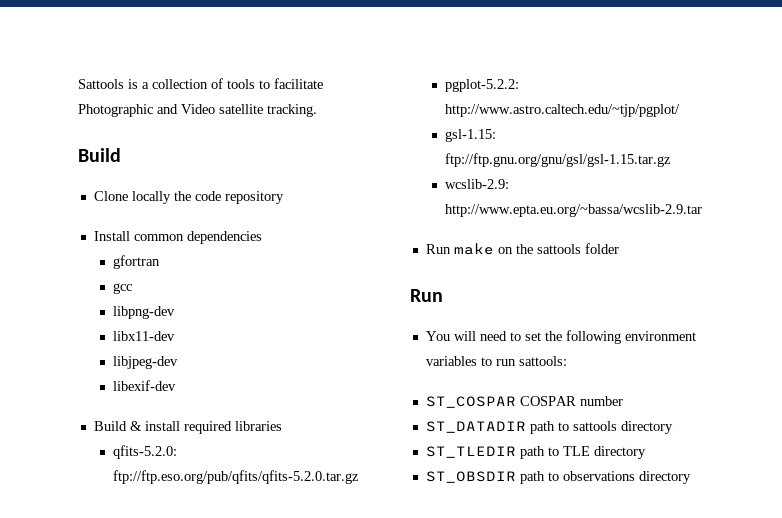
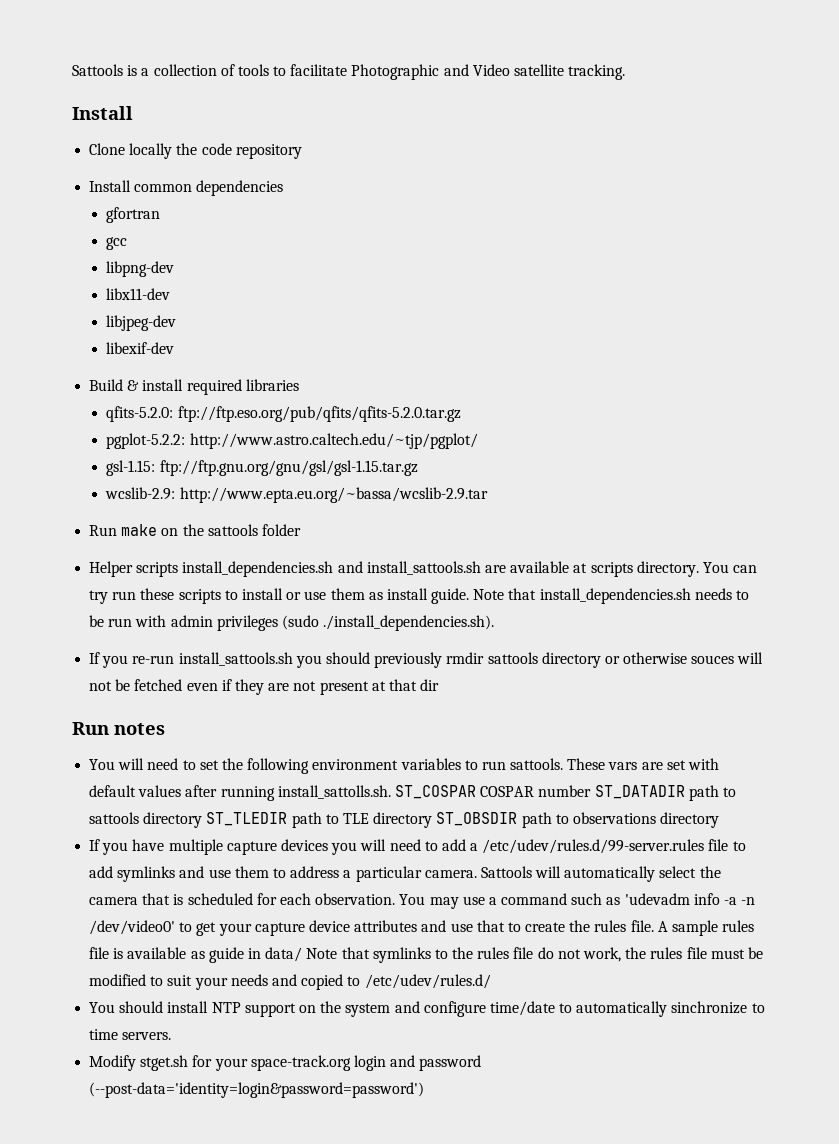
[78,148,121,162] Build -> [72,106,133,120] Install
[410,289,443,302] // Run -> [89,561,758,577] [89,588,750,604] [89,615,495,631] [89,652,764,668] [89,679,440,695] [72,722,165,735] // Helper scripts install_dependencies.sh and install_sattools.sh are available at scripts directory. You can try run these scripts to install or use them as install guide. Note that install_dependencies.sh needs to be run with admin privileges (sudo ./install_dependencies.sh). // If you re-run install_sattools.sh you should previously rmdir sattools directory or otherwise souces will not be fetched even if they are not present at that dir // Run notes
[518,356,567,366] sattools: // -> [510,758,720,770] [89,785,391,801] sattools. These vars are set with default values after running install_sattolls.sh.
(623, 401) // -> (592, 791) none
(673, 427) // -> (203, 820) none
(646, 452) // -> (433, 820) none
(691, 477) none -> [89,839,746,855] [89,866,721,882] [89,893,756,909] [89,920,755,936] [89,947,763,963] [89,974,491,990] [89,1001,765,1017] [89,1029,172,1040] [89,1055,482,1071] [89,1082,425,1098] // If you have multiple capture devices you will need to add a /etc/udev/rules.d/99-server.rules file to add symlinks and use them to address a particular camera. Sattools will automatically select the camera that is scheduled for each observation. You may use a command such as 'udevadm info -a -n /dev/video0' to get your capture device attributes and use that to create the rules file. A sample rules file is available as guide in data/ Note that symlinks to the rules file do not work, the rules file must be modified to suit your needs and copied to /etc/udev/rules.d/ // You should install NTP support on the system and configure time/date to automatically sinchronize to time servers. // Modify stget.sh for your space-track.org login and password (--post-data='identity=login&password=password')

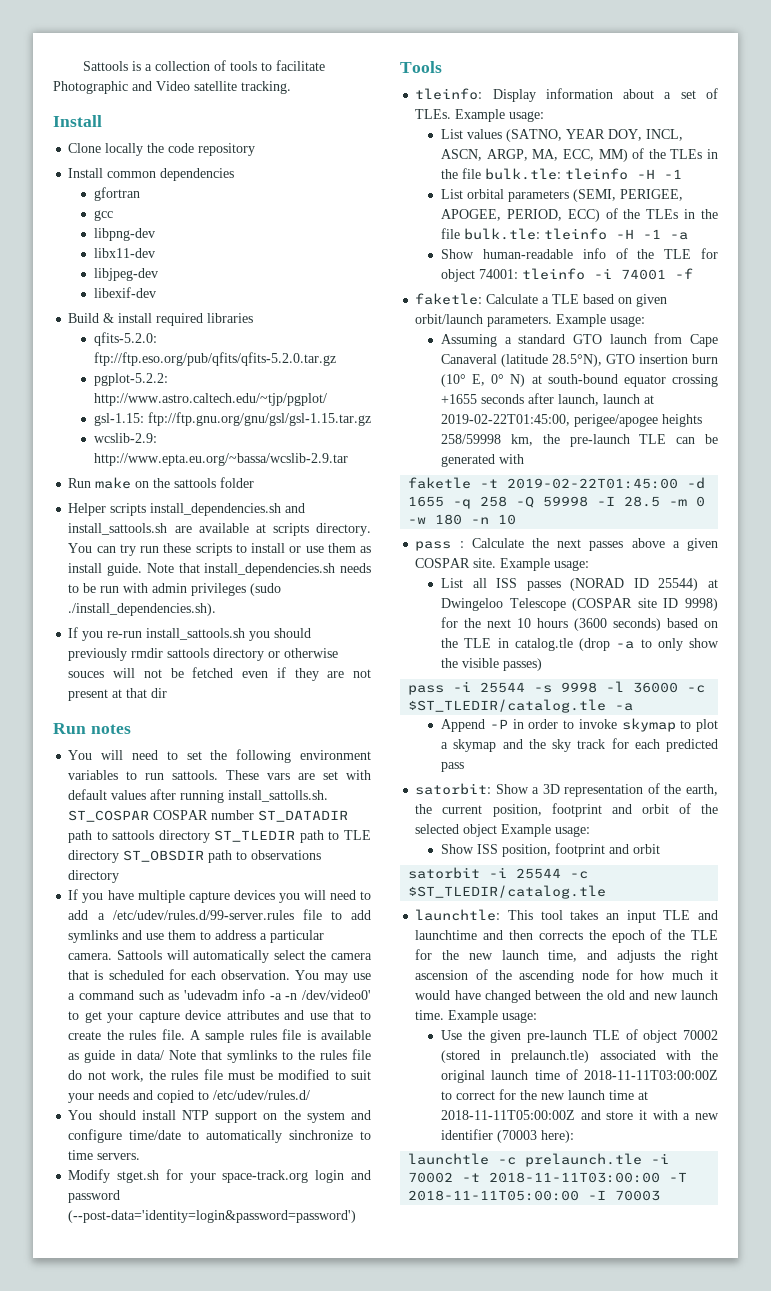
(425, 1090) none -> [400,61,442,73] [415,88,718,102] [415,109,545,122] [440,129,683,142] [440,148,718,162] [440,168,682,180] [440,189,683,202] [440,208,718,222] [440,228,688,240] [440,248,718,259] [440,268,693,282] [415,293,668,307] [415,314,646,327] [440,333,718,347] [440,354,718,367] [440,374,718,387] [440,393,654,406] [440,414,702,427] [440,434,718,447] [440,454,524,467] [408,477,706,489] [408,496,706,509] [408,514,517,525] [415,538,718,551] [415,558,590,571] [440,578,718,591] [440,598,718,611] [440,617,718,631] [440,638,719,651] [440,658,542,671] [408,681,706,695] [408,699,634,713] [440,718,718,732] [440,738,718,752] [440,762,464,772] [415,783,718,797] [415,803,718,817] [415,824,591,837] [440,843,660,857] [408,867,589,879] [408,885,607,899] [415,909,718,923] [415,929,718,943] [415,949,718,963] [415,969,718,983] [415,990,718,1003] [415,1010,538,1023] [440,1029,718,1043] [440,1050,718,1063] [440,1069,718,1083] [440,1089,648,1100] [440,1110,719,1120] [440,1129,574,1143] [408,1153,670,1167] [408,1172,688,1183] [408,1190,661,1201] // Tools // tleinfo: Display information about a set of TLEs. Example usage: // List values (SATNO, YEAR DOY, INCL, ASCN, ARGP, MA, ECC, MM) of the TLEs in the file bulk.tle: tleinfo -H -1 // List orbital parameters (SEMI, PERIGEE, APOGEE, PERIOD, ECC) of the TLEs in the file bulk.tle: tleinfo -H -1 -a // Show human-readable info of the TLE for object 74001: tleinfo -i 74001 -f // faketle: Calculate a TLE based on given orbit/launch parameters. Example usage: // Assuming a standard GTO launch from Cape Canaveral (latitude 28.5°N), GTO insertion burn (10° E, 0° N) at south-bound equator crossing +1655 seconds after launch, launch at 2019-02-22T01:45:00, perigee/apogee heights 258/59998 km, the pre-launch TLE can be generated with // faketle -t 2019-02-22T01:45:00 -d 1655 -q 258 -Q 59998 -I 28.5 -m 0 -w 180 -n 10 // pass : Calculate the next passes above a given COSPAR site. Example usage: // List all ISS passes (NORAD ID 25544) at Dwingeloo Telescope (COSPAR site ID 9998) for the next 10 hours (3600 seconds) based on the TLE in catalog.tle (drop -a to only show the visible passes) // pass -i 25544 -s 9998 -l 36000 -c $ST_TLEDIR/catalog.tle -a // Append -P in order to invoke skymap to plot a skymap and the sky track for each predicted pass // satorbit: Show a 3D representation of the earth, the current position, footprint and orbit of the selected object Example usage: // Show ISS position, footprint and orbit // satorbit -i 25544 -c $ST_TLEDIR/catalog.tle // launchtle: This tool takes an input TLE and launchtime and then corrects the epoch of the TLE for the new launch time, and adjusts the right ascension of the ascending node for how much it would have changed between the old and new launch time. Example usage: // Use the given pre-launch TLE of object 70002 (stored in prelaunch.tle) associated with the original launch time of 2018-11-11T03:00:00Z to correct for the new launch time at 2018-11-11T05:00:00Z and store it with a new identifier (70003 here): // launchtle -c prelaunch.tle -i 70002 -t 2018-11-11T03:00:00 -T 2018-11-11T05:00:00 -I 70003

